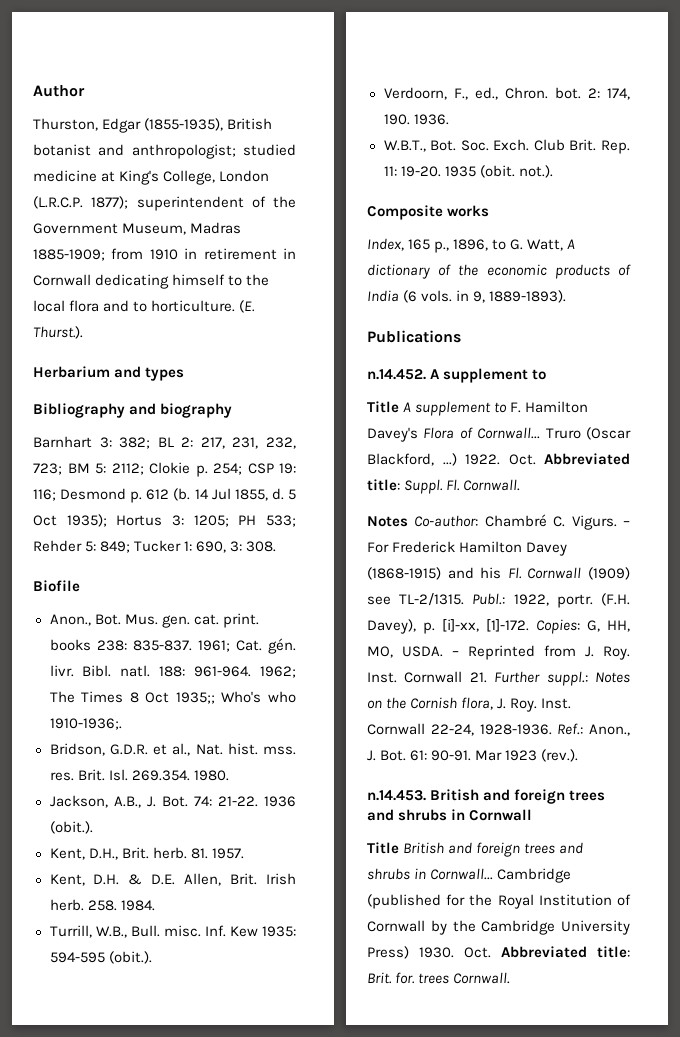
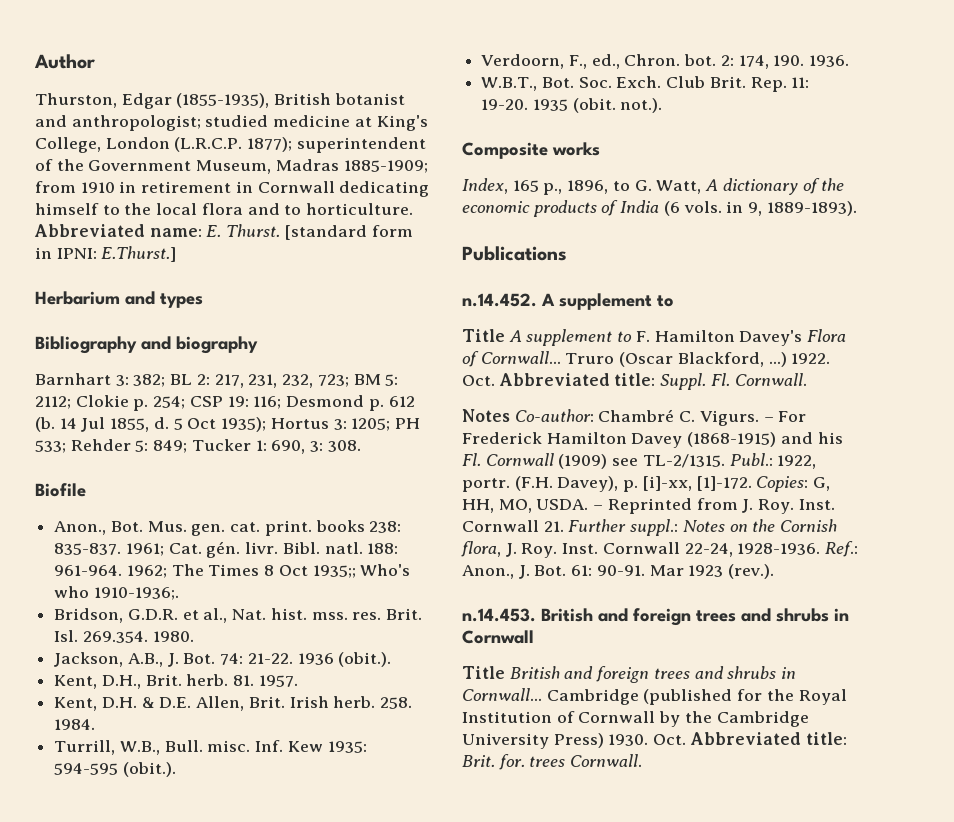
[239,300,256,313] [33,326,83,339] (E. Thurst.). -> [34,224,413,240] [35,246,177,262] Abbreviated name: E. Thurst. [standard form in IPNI: E.Thurst.]

